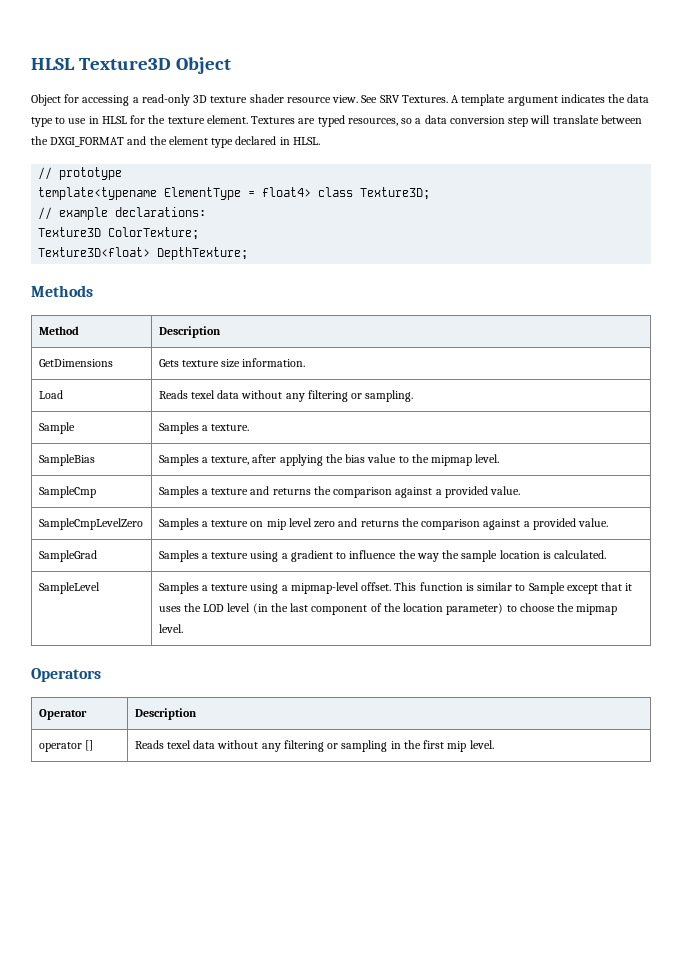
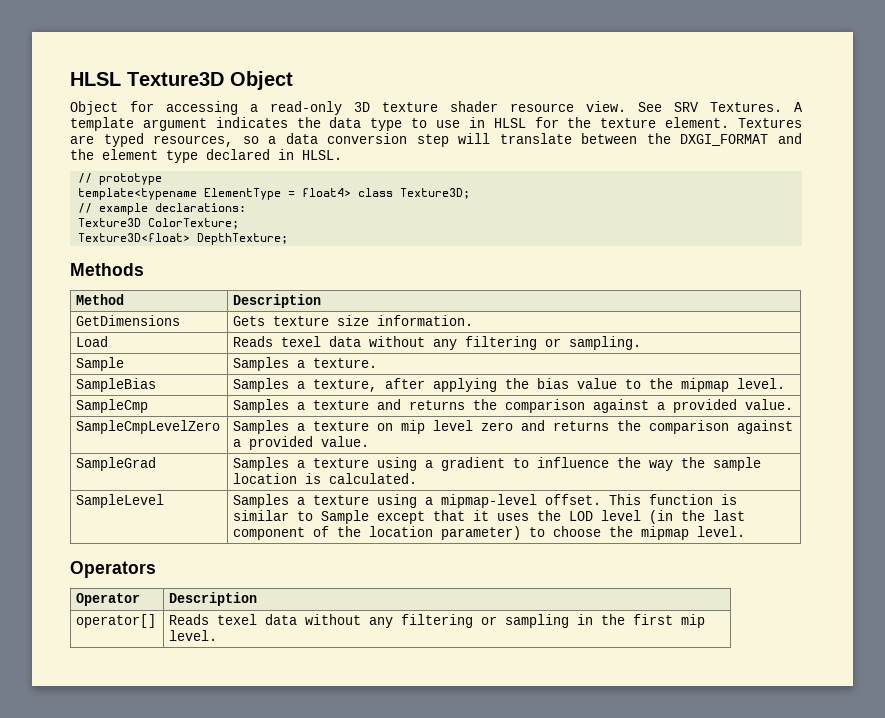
[38,740,93,752] operator [] -> [76,614,157,628] operator[]

